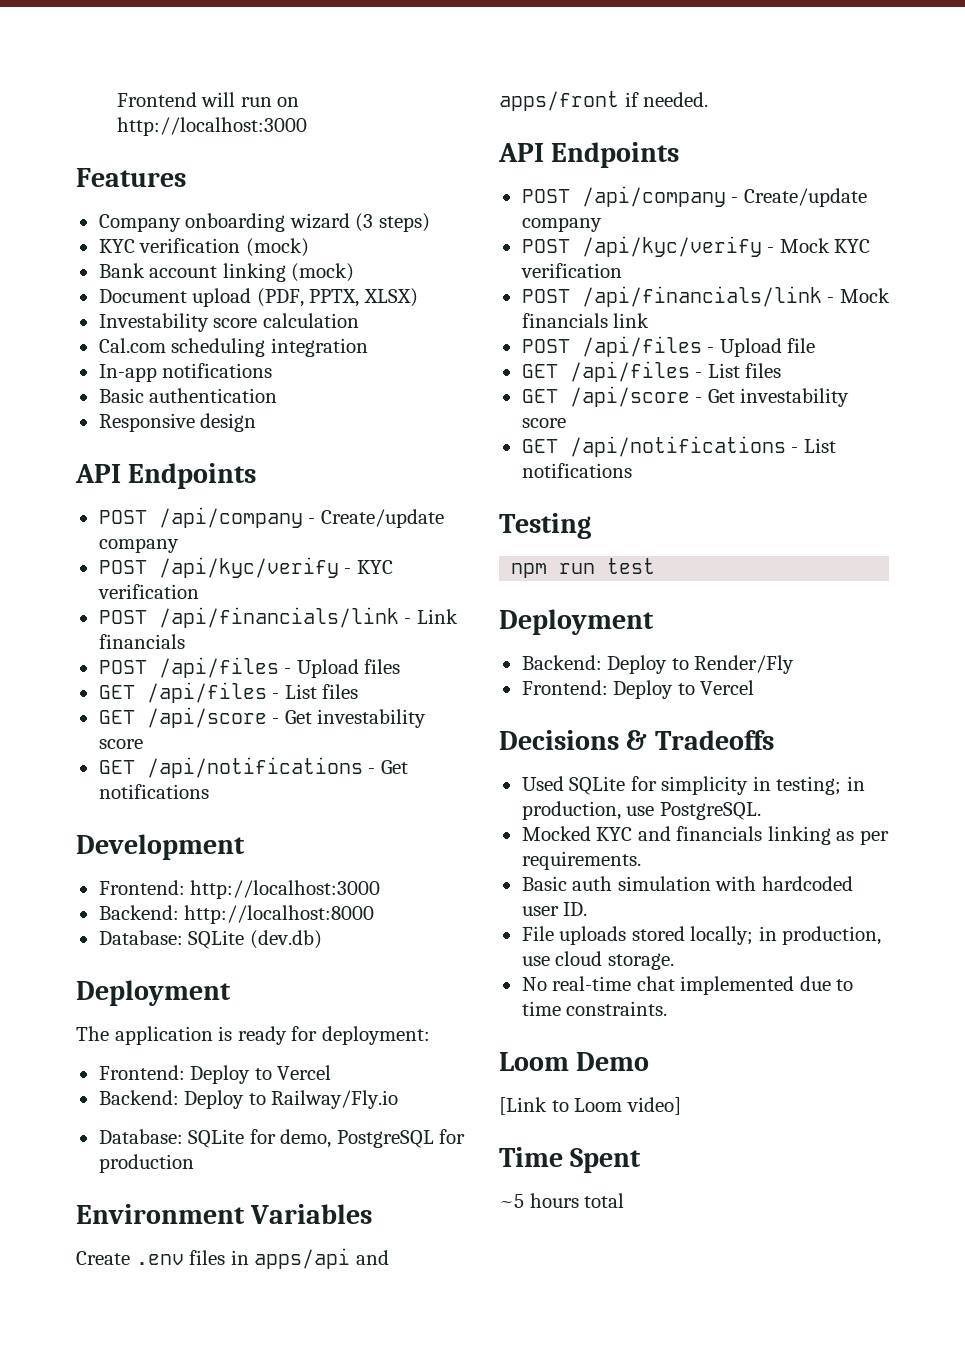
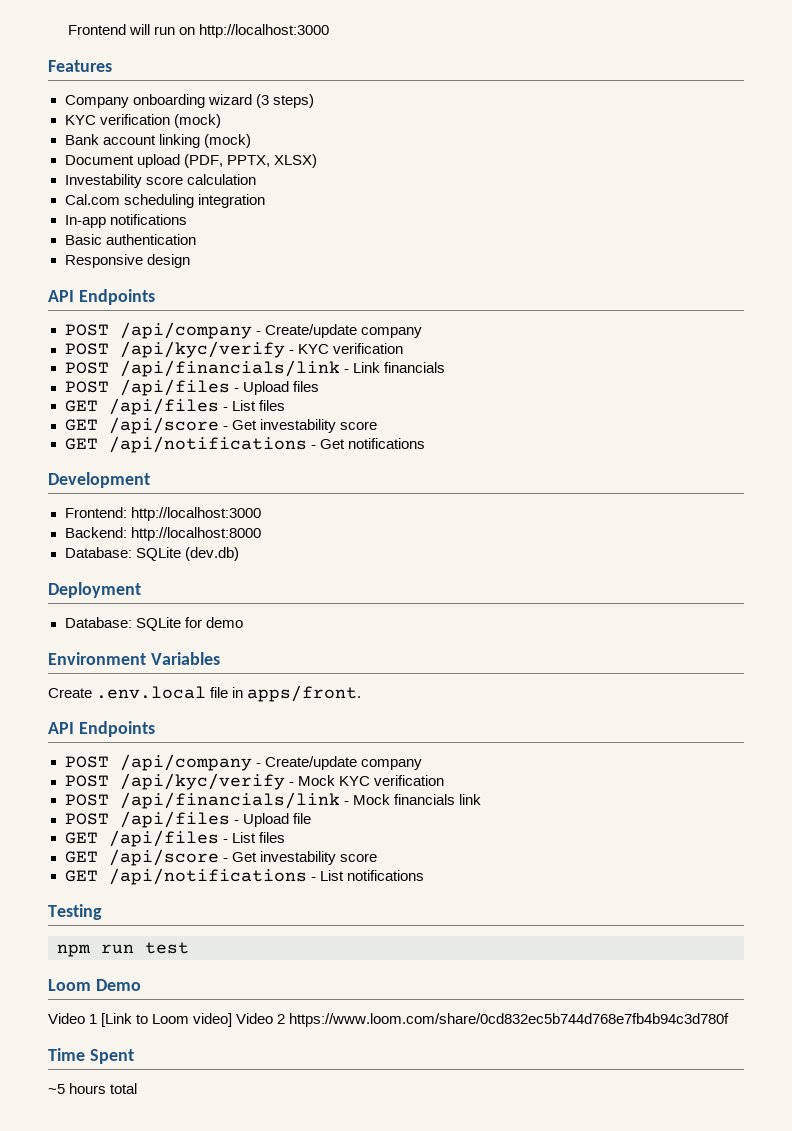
[76,1026,430,1045] [98,1065,332,1084] [98,1090,399,1109] // The application is ready for deployment: // Frontend: Deploy to Vercel // Backend: Deploy to Railway/Fly.io -> (141, 590) none
[280,1129,466,1148] [98,1154,194,1173] demo, PostgreSQL for production -> [205,617,243,628] demo
[135,1248,389,1269] [499,91,709,111] .env files in apps/api and apps/front if needed. -> [96,685,362,702] .env.local file in apps/front.
[499,609,654,635] [521,655,795,674] [521,680,755,699] [499,730,774,750] [521,776,865,795] [521,801,761,820] [521,826,889,845] [521,851,641,870] [521,876,853,891] [521,902,588,916] [521,926,882,945] [521,951,674,970] [521,976,854,995] [521,1001,668,1016] // Deployment // Backend: Deploy to Render/Fly // Frontend: Deploy to Vercel // Decisions & Tradeoffs // Used SQLite for simplicity in testing; in production, use PostgreSQL. // Mocked KYC and financials linking as per requirements. // Basic auth simulation with hardcoded user ID. // File uploads stored locally; in production, use cloud storage. // No real-time chat implemented due to time constraints. -> (189, 948) none
(650, 1061) none -> [48,1013,98,1024] Video 1
(681, 1106) none -> [236,1013,730,1027] Video 2 https://www.loom.com/share/0cd832ec5b744d768e7fb4b94c3d780f

